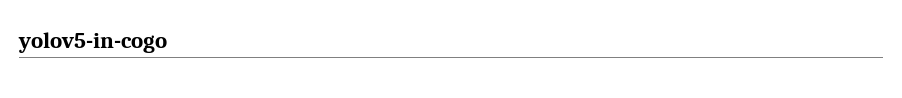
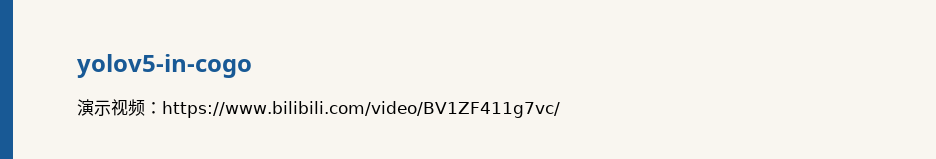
(167, 42) none -> [77,99,560,118] // 演示视频：https://www.bilibili.com/video/BV1ZF411g7vc/

